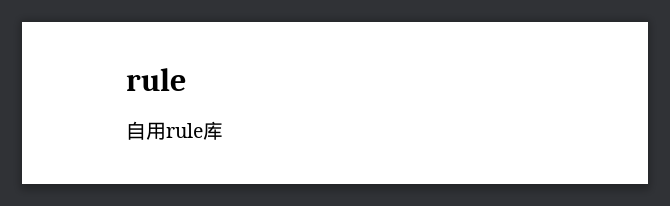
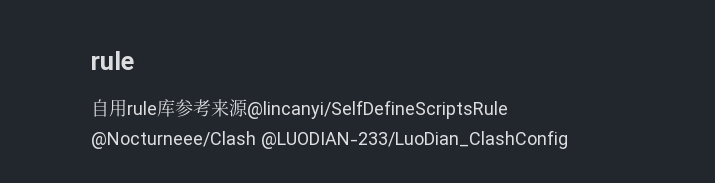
(223, 130) none -> [175,99,508,119] [91,130,568,149] 参考来源@lincanyi/SelfDefineScriptsRule @Nocturneee/Clash @LUODIAN-233/LuoDian_ClashConfig

